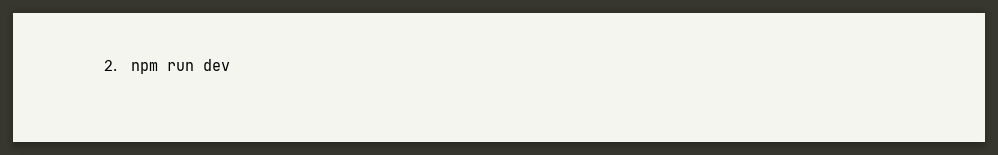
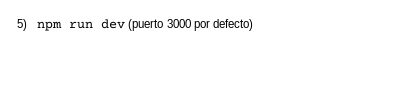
[104,60,117,71] 2. -> [17,19,27,31] 5)
(230, 65) none -> [128,19,253,31] (puerto 3000 por defecto)

